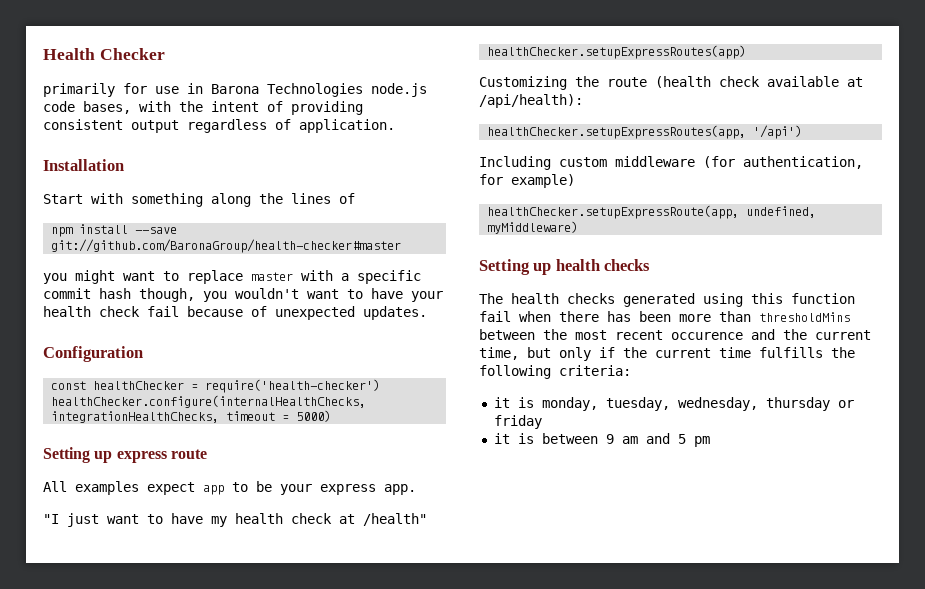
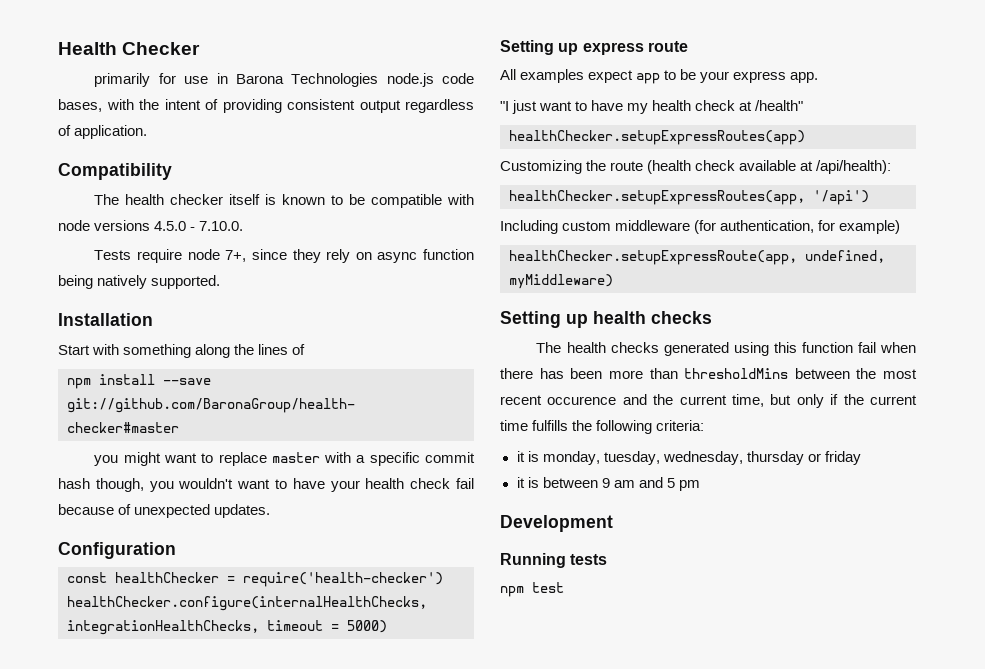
(395, 126) none -> [58,163,172,180] [94,194,475,208] [58,220,244,231] [94,249,475,263] [58,275,221,289] // Compatibility // The health checker itself is known to be compatible with node versions 4.5.0 - 7.10.0. // Tests require node 7+, since they rely on async function being natively supported.
(710, 441) none -> [500,515,613,532] [500,553,608,568] [500,582,564,597] // Development // Running tests // npm test

